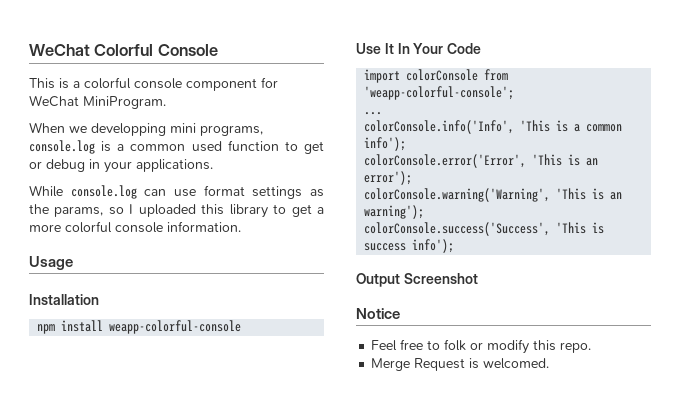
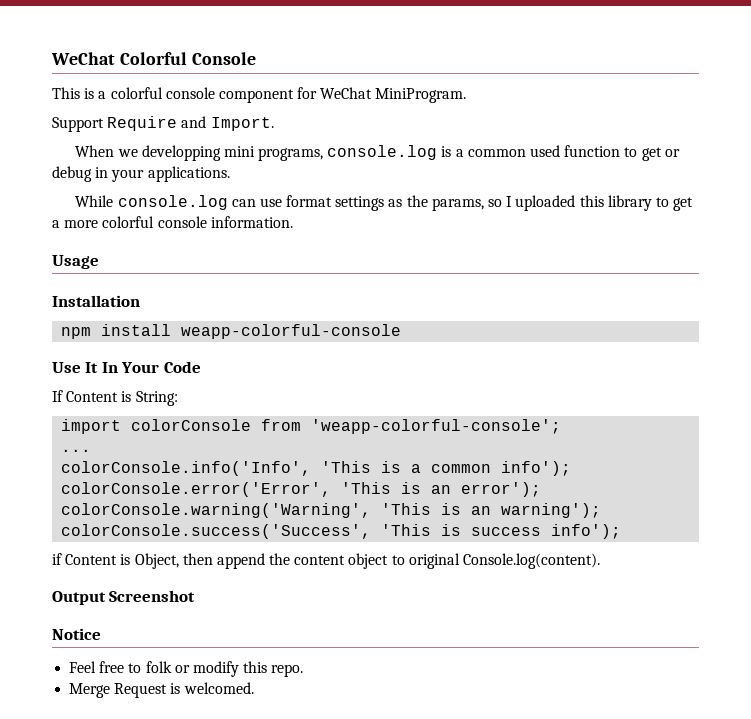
(166, 102) none -> [52,116,274,132] // Support Require and Import.
(482, 48) none -> [52,390,178,406] // If Content is String:
(455, 246) none -> [52,553,601,569] // if Content is Object, then append the content object to original Console.log(content).

